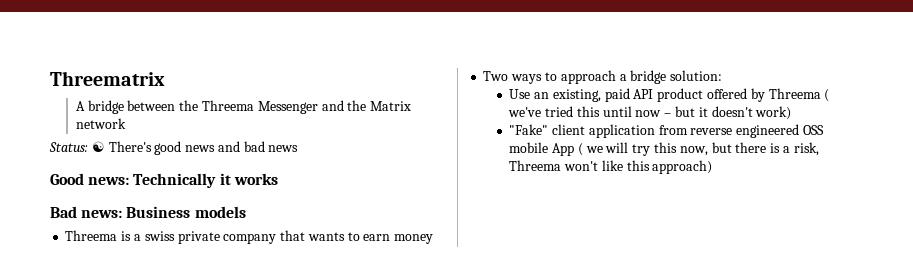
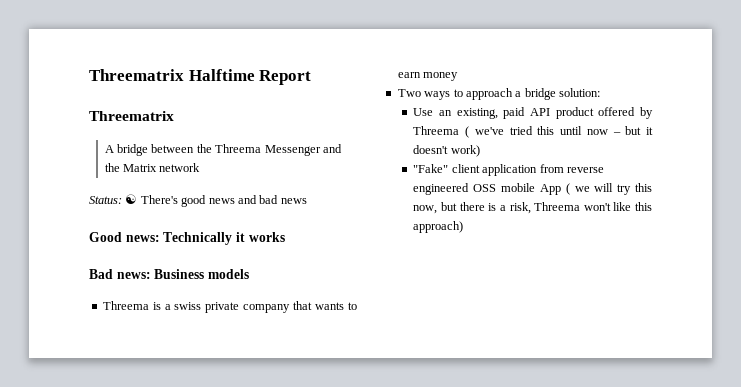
[50,71,165,86] Threematrix -> [89,69,312,85] [89,111,174,121] Threematrix Halftime Report // Threematrix

